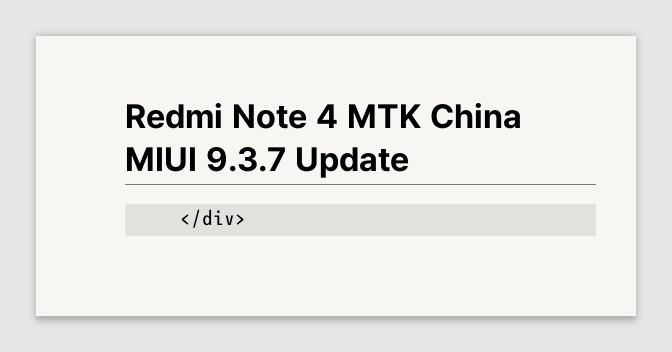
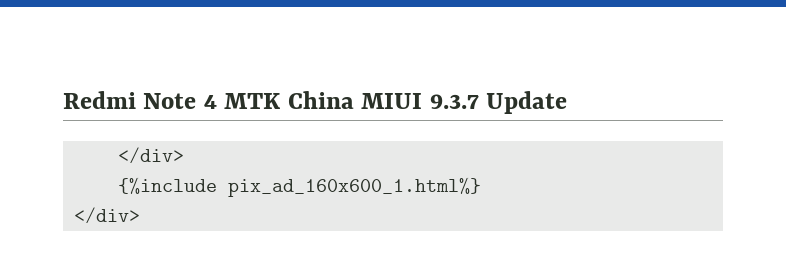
(247, 218) none -> [117,177,481,197] [73,207,140,224] // {%include pix_ad_160x600_1.html%} // </div>

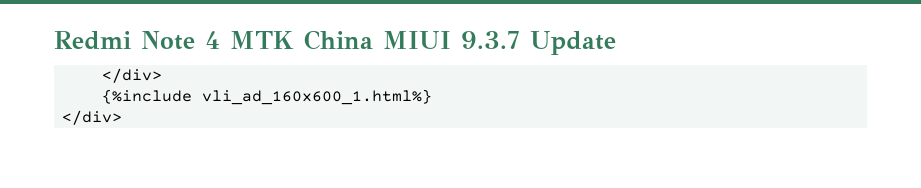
[227,177,481,197] pix_ad_160x600_1.html%} -> [202,89,433,105] vli_ad_160x600_1.html%}

